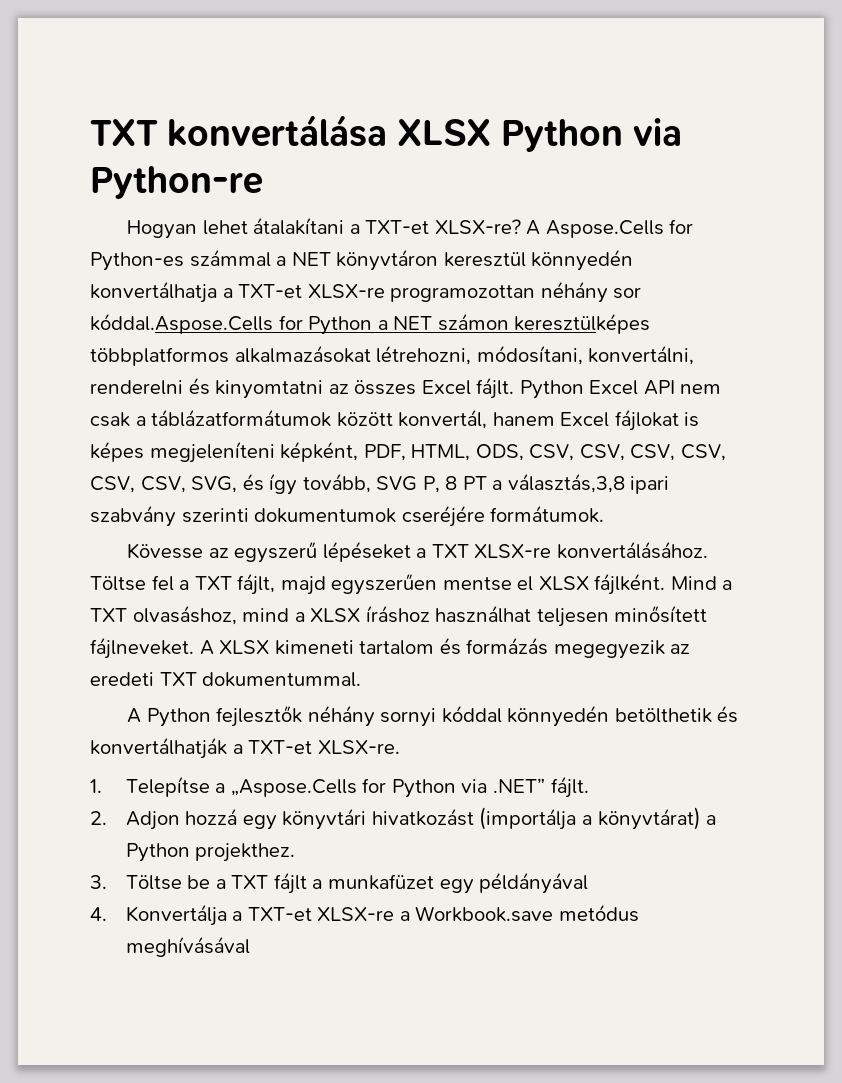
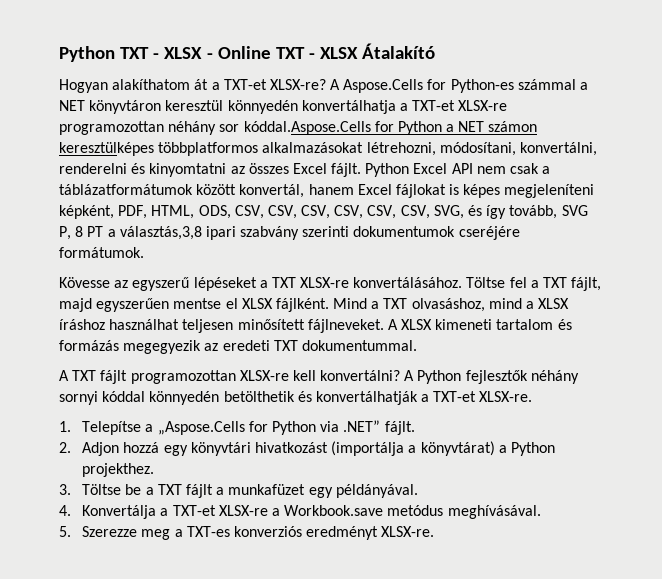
[90,114,682,152] [90,166,263,199] TXT konvertálása XLSX Python via Python-re -> [59,43,436,62] Python TXT - XLSX - Online TXT - XLSX Átalakító
[202,217,345,235] lehet átalakítani -> [112,79,209,90] alakíthatom át
(141, 715) none -> [72,370,415,384] TXT fájlt programozottan XLSX-re kell konvertálni? A
[479,872,589,894] példányával -> [335,484,418,498] példányával.
[125,936,250,957] meghívásával -> [447,505,541,519] [59,526,435,540] meghívásával. // 5. Szerezze meg a TXT-es konverziós eredményt XLSX-re.

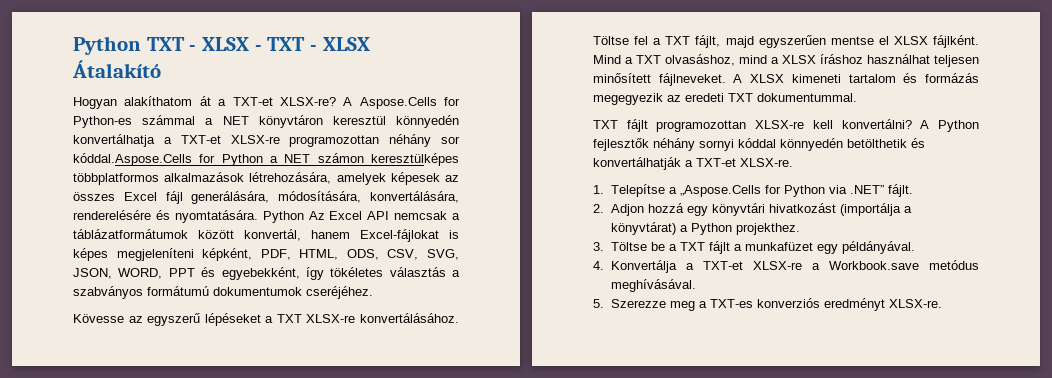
[217,46,271,59] Online -> (262, 48) none
[262,142,597,156] [59,163,540,177] alkalmazásokat létrehozni, módosítani, konvertálni, renderelni és kinyomtatni az összes Excel fájlt. Python Excel API nem csak -> [164,172,459,185] [73,191,459,204] [73,210,448,223] alkalmazások létrehozására, amelyek képesek az összes Excel fájl generálására, módosítására, konvertálására, renderelésére és nyomtatására. Python Az Excel API nemcsak
[357,184,446,198] Excel fájlokat -> [360,229,439,242] Excel-fájlokat
[267,205,588,219] [59,226,520,240] [59,247,144,258] CSV, CSV, CSV, CSV, CSV, SVG, és így tovább, SVG P, 8 PT a választás,3,8 ipari szabvány szerinti dokumentumok cseréjére formátumok. -> [427,249,459,260] [73,267,460,280] [73,286,373,299] SVG, JSON, WORD, PPT és egyebekként, így tökéletes választás a szabványos formátumú dokumentumok cseréjéhez.
[59,370,69,381] A -> (857, 97) none

